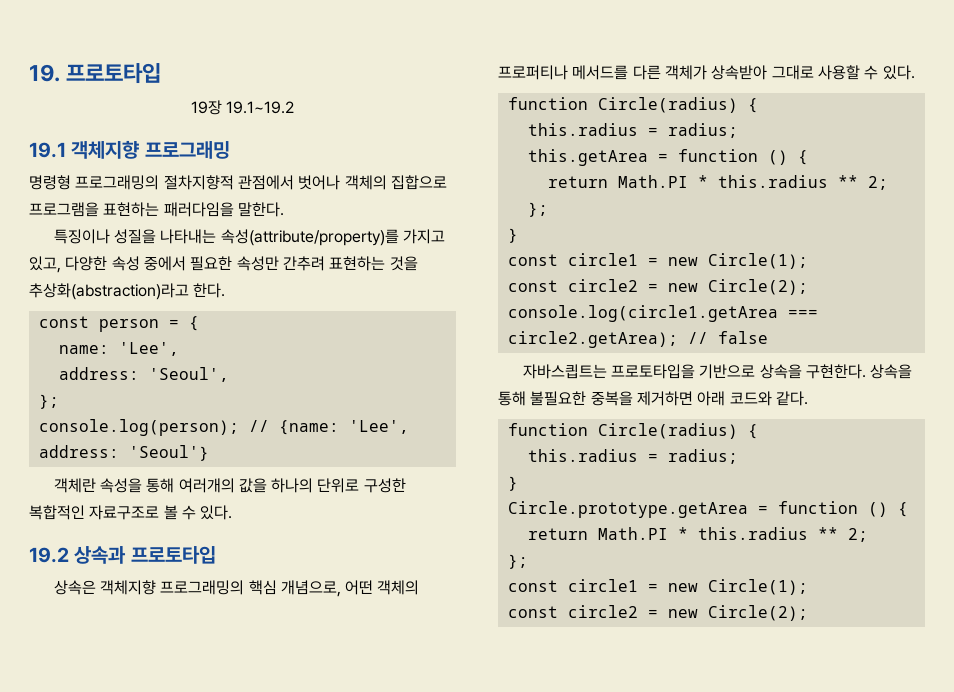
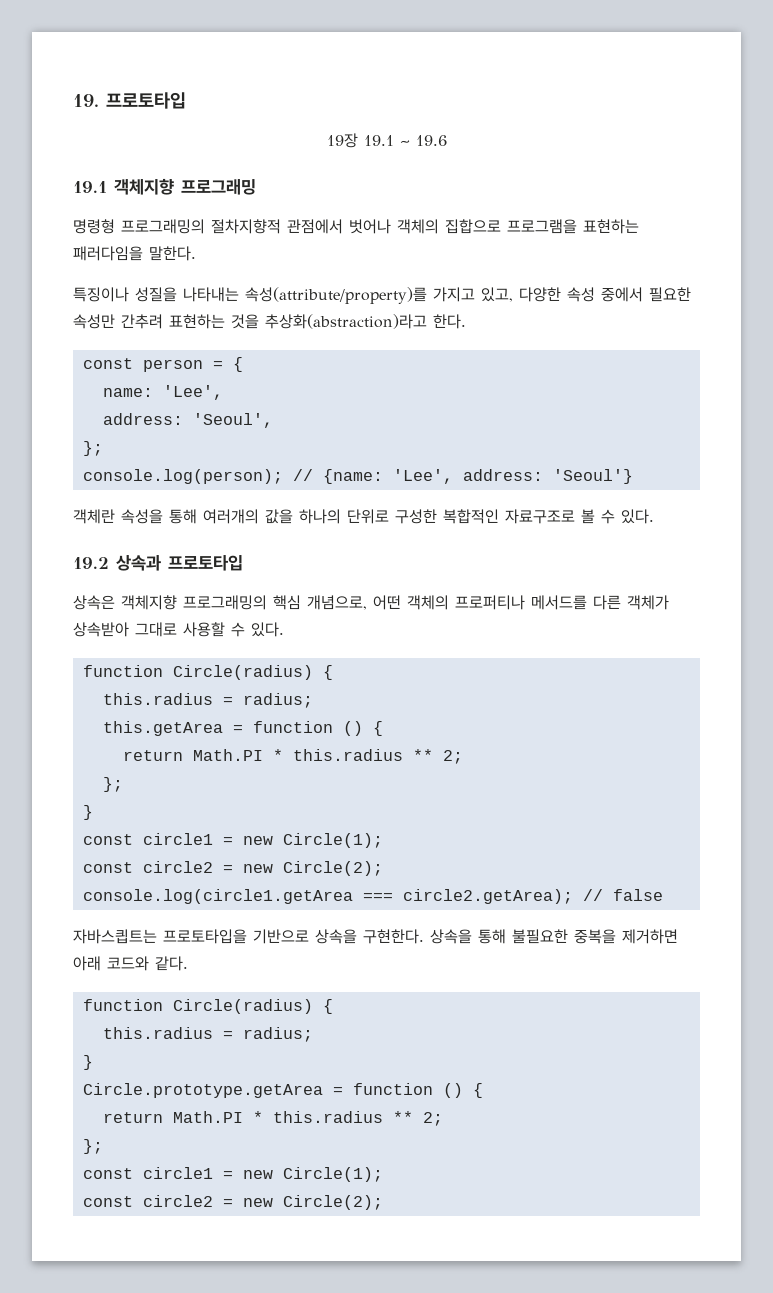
[226,101,295,114] 19.1~19.2 -> [363,135,447,146] 19.1 ~ 19.6

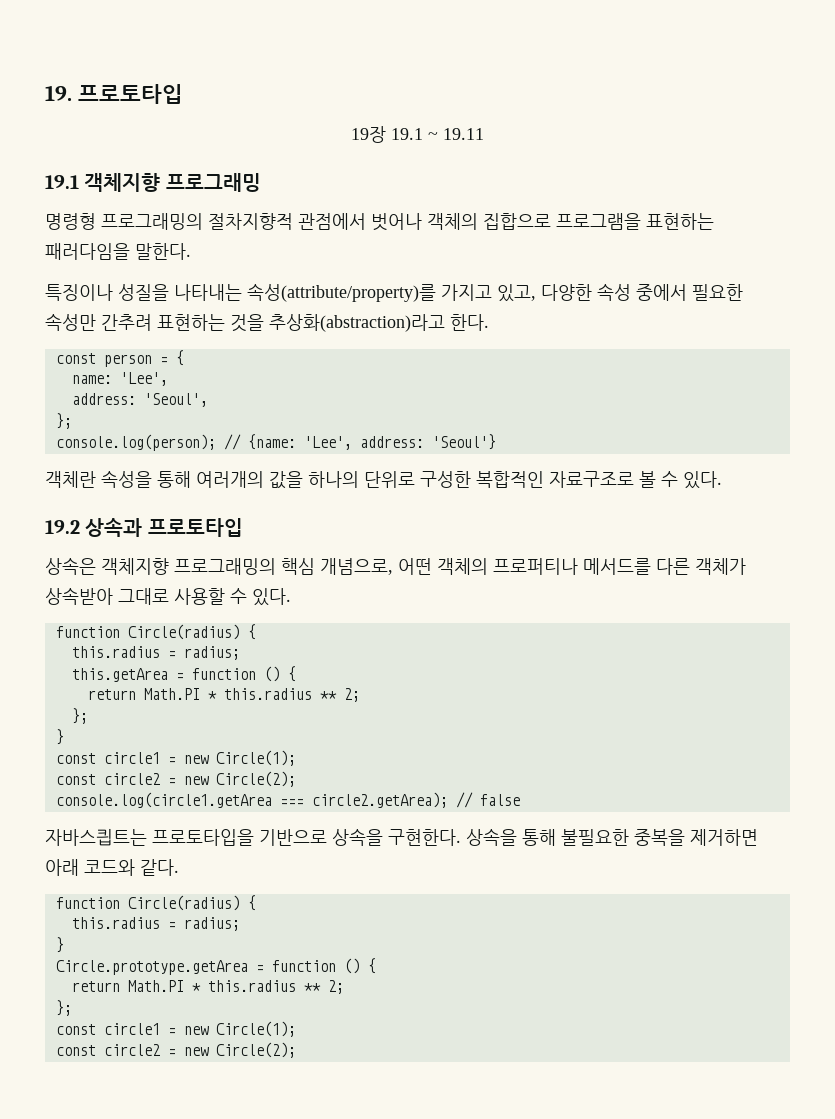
[415,135,447,146] 19.6 -> [443,128,484,140] 19.11

